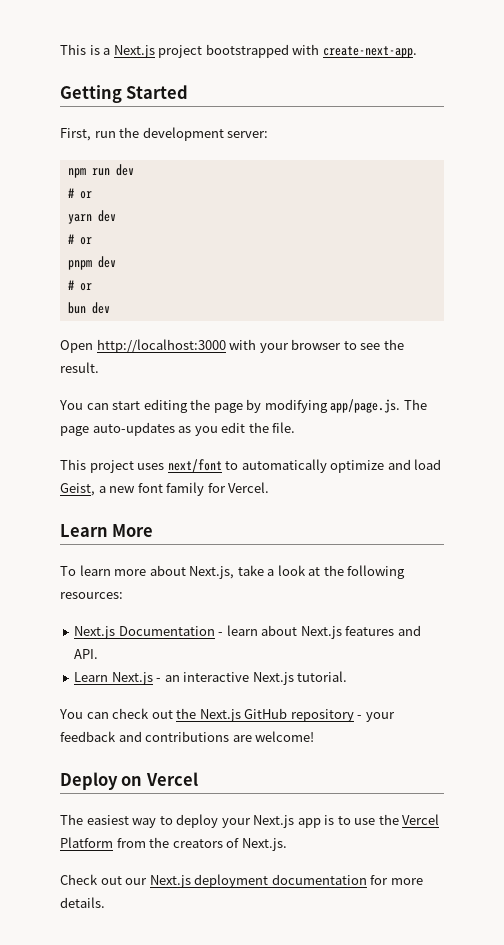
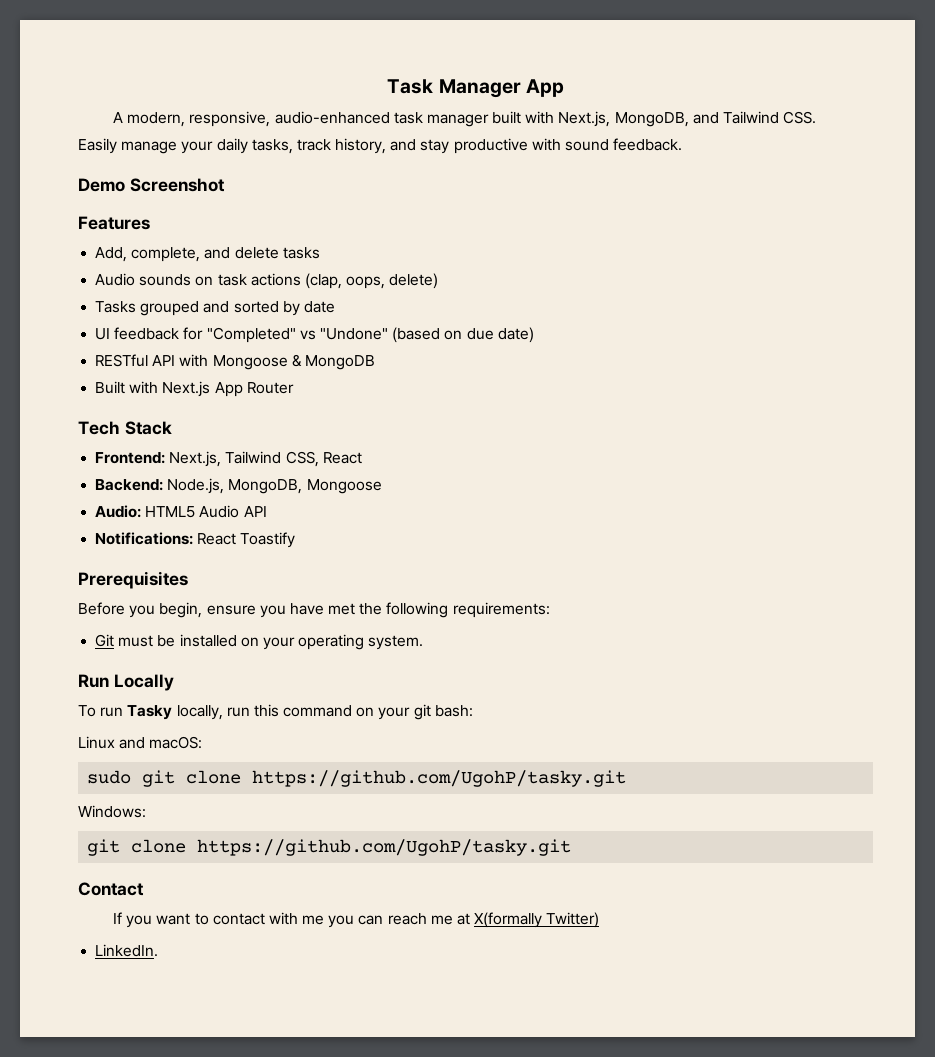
[60,44,417,58] [60,85,189,103] [60,127,269,141] [67,164,134,178] [67,188,92,199] [67,210,116,224] [67,234,92,245] [67,256,116,270] [67,280,92,291] [67,302,110,314] [60,339,404,353] [60,362,99,373] [59,399,427,413] [60,422,296,436] [60,459,442,473] [60,482,270,496] [60,524,154,537] [60,565,406,579] [60,592,123,599] [74,625,421,639] [74,649,99,659] [74,671,348,685] [59,708,395,722] [60,731,315,742] [60,772,198,790] [60,814,440,828] [60,837,287,851] [60,874,423,888] [60,897,105,908] This is a Next.js project bootstrapped with create-next-app. // Getting Started // First, run the development server: // npm run dev // # or // yarn dev // # or // pnpm dev // # or // bun dev // Open http://localhost:3000 with your browser to see the result. // You can start editing the page by modifying app/page.js. The page auto-updates as you edit the file. // This project uses next/font to automatically optimize and load Geist, a new font family for Vercel. // Learn More // To learn more about Next.js, take a look at the following resources: // Next.js Documentation - learn about Next.js features and API. // Learn Next.js - an interactive Next.js tutorial. // You can check out the Next.js GitHub repository - your feedback and contributions are welcome! // Deploy on Vercel // The easiest way to deploy your Next.js app is to use the Vercel Platform from the creators of Next.js. // Check out our Next.js deployment documentation for more details. -> [387,79,564,98] [112,111,817,127] [78,138,683,154] [78,178,225,192] [78,216,150,230] [95,247,320,262] [95,273,439,289] [95,301,335,316] [95,327,534,343] [95,354,375,370] [95,381,294,397] [78,421,172,435] [95,451,362,467] [95,478,382,494] [95,505,267,518] [95,532,296,548] [78,571,188,589] [78,602,550,618] [95,634,424,650] [78,674,174,691] [78,704,473,720] [78,736,203,749] [87,770,627,787] [78,805,146,818] [87,839,572,856] [78,882,144,896] [112,912,600,928] [95,944,159,957] Task Manager App // A modern, responsive, audio-enhanced task manager built with Next.js, MongoDB, and Tailwind CSS. // Easily manage your daily tasks, track history, and stay productive with sound feedback. // Demo Screenshot // Features // Add, complete, and delete tasks // Audio sounds on task actions (clap, oops, delete) // Tasks grouped and sorted by date // UI feedback for "Completed" vs "Undone" (based on due date) // RESTful API with Mongoose & MongoDB // Built with Next.js App Router // Tech Stack // Frontend: Next.js, Tailwind CSS, React // Backend: Node.js, MongoDB, Mongoose // Audio: HTML5 Audio API // Notifications: React Toastify // Prerequisites // Before you begin, ensure you have met the following requirements: // Git must be installed on your operating system. // Run Locally // To run Tasky locally, run this command on your git bash: // Linux and macOS: // sudo git clone https://github.com/UgohP/tasky.git // Windows: // git clone https://github.com/UgohP/tasky.git // Contact // If you want to contact with me you can reach me at X(formally Twitter) // LinkedIn.

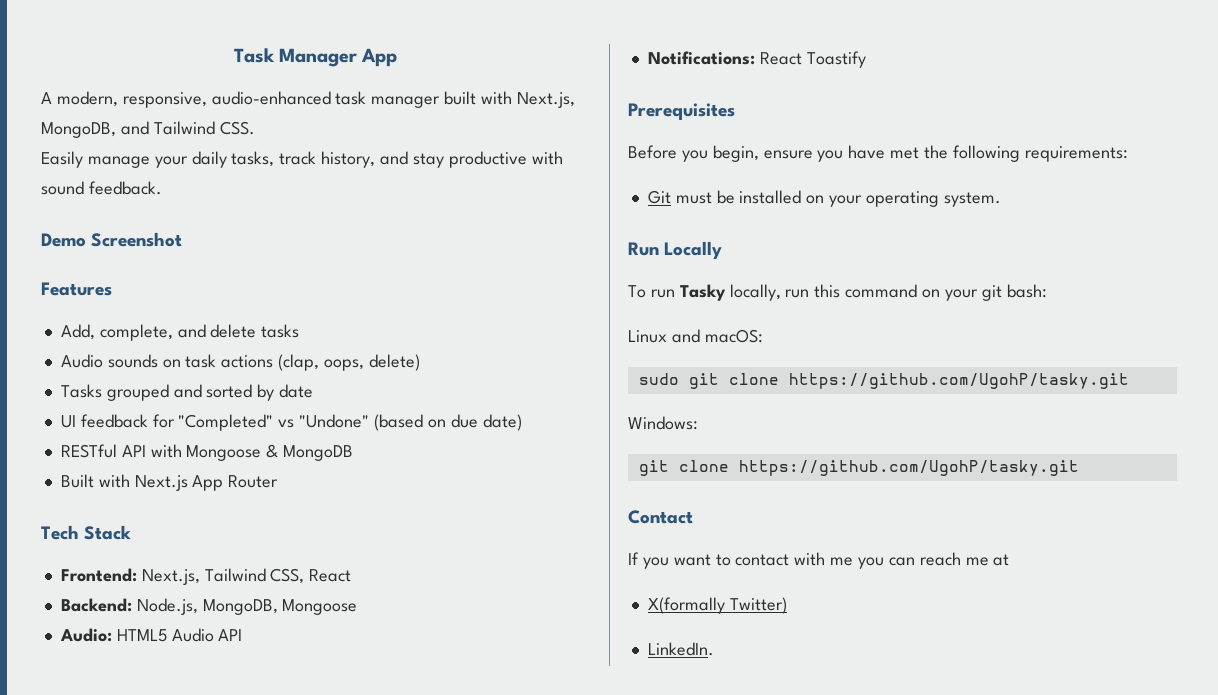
(471, 919) none -> (1010, 560) //

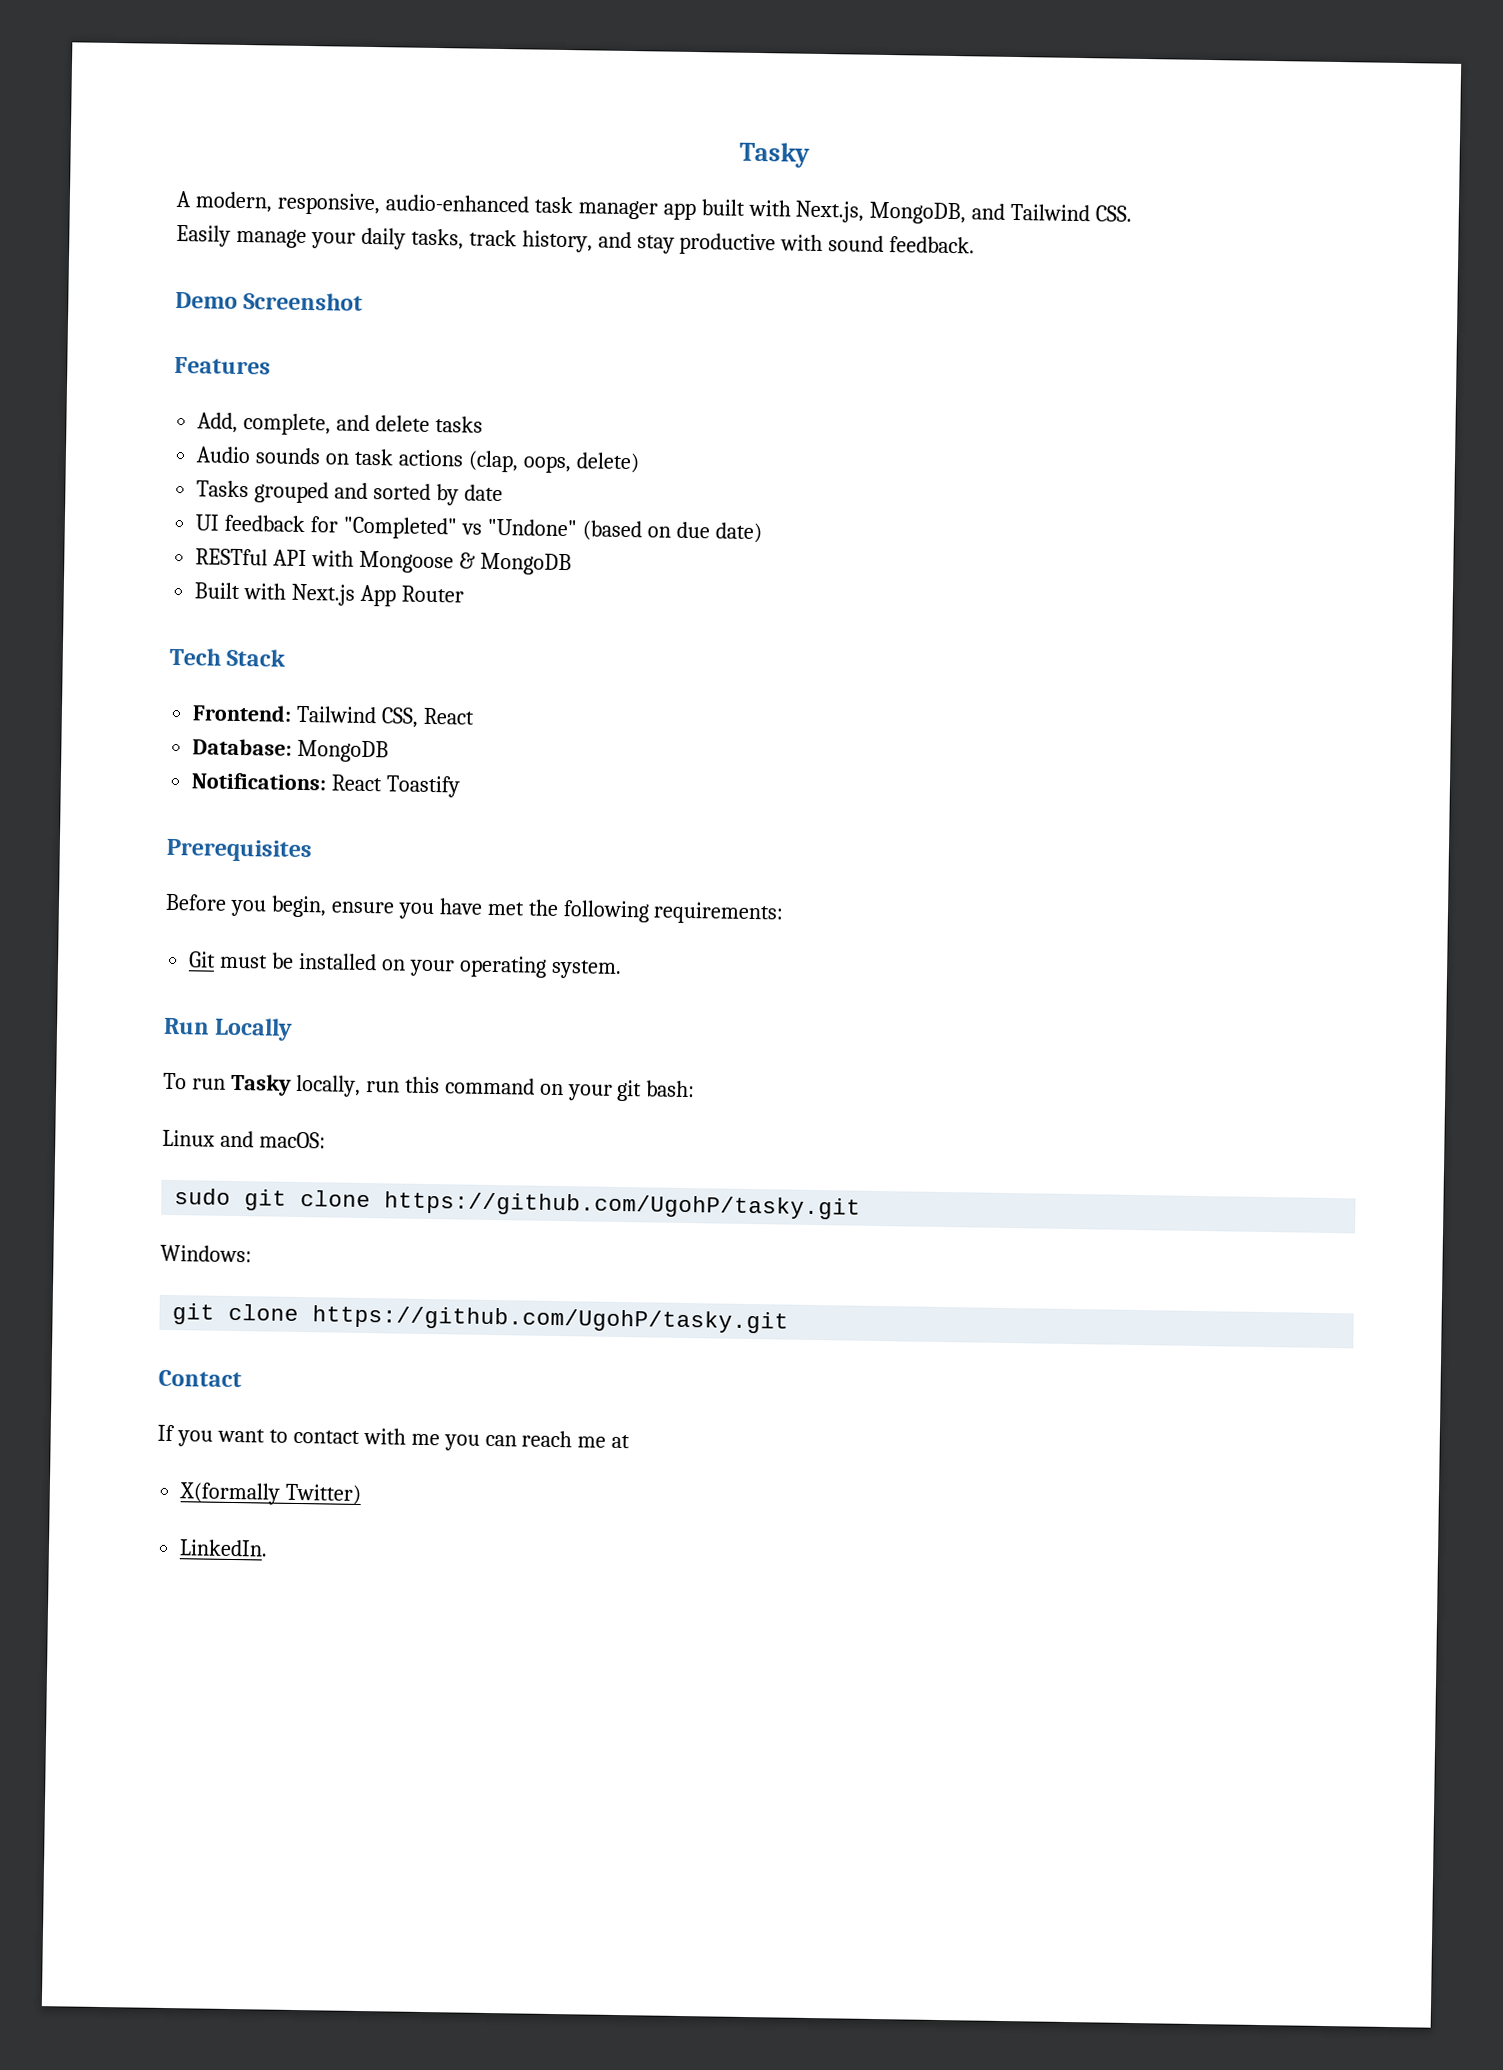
[233,48,398,67] Task Manager App -> [739,141,810,168] Tasky
(441, 102) none -> [662,202,696,221] app
[141,569,200,585] Next.js, -> (293, 713) none
[60,598,358,615] [59,628,243,642] Backend: Node.js, MongoDB, Mongoose // Audio: HTML5 Audio API -> [192,738,390,763] Database: MongoDB

